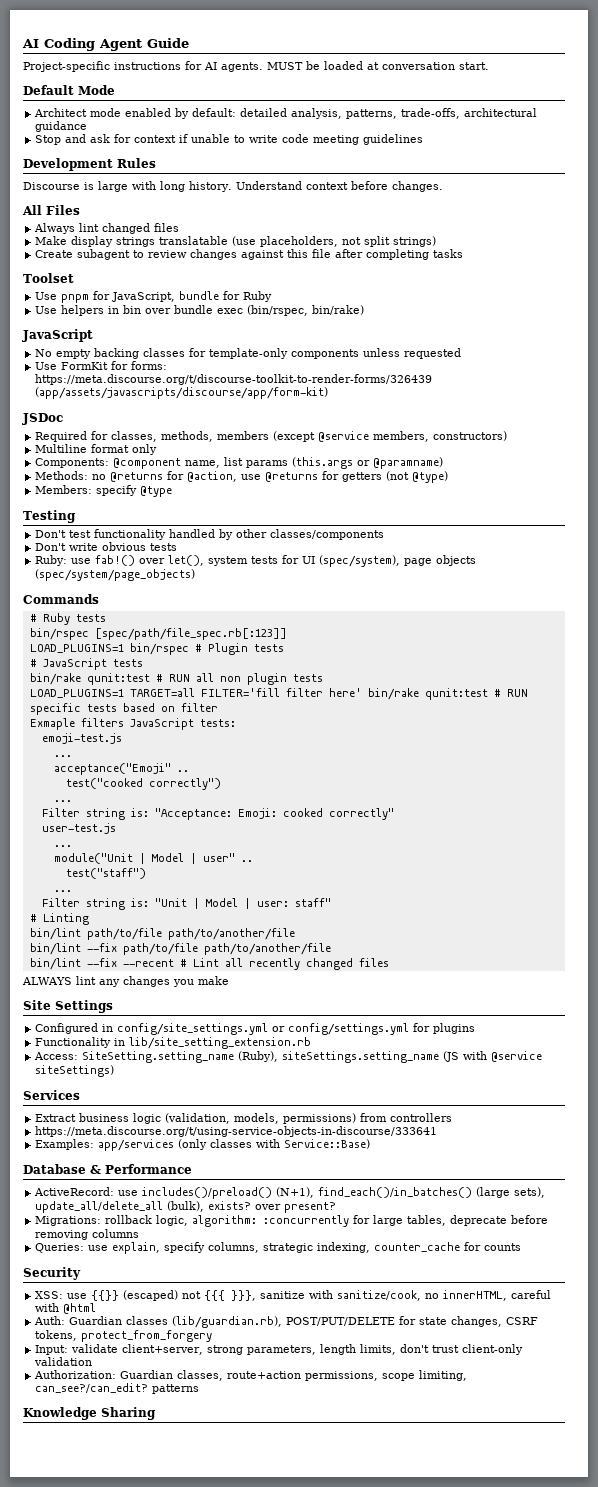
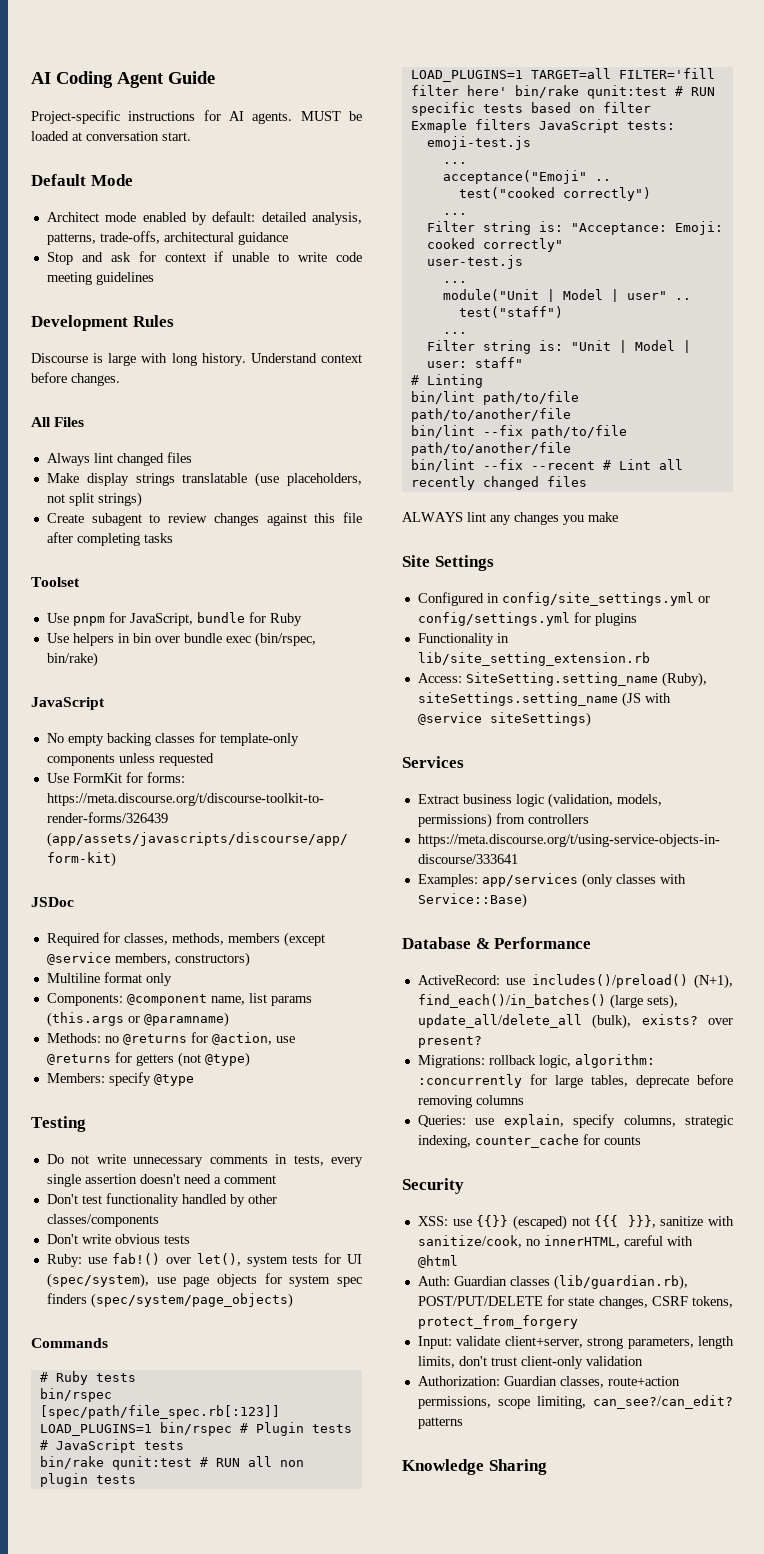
(76, 516) none -> [46,1154,364,1167] [46,1174,276,1187] // Do not write unnecessary comments in tests, every single assertion doesn't need a comment
(401, 561) none -> [156,1277,176,1284] use
(477, 560) none -> [264,1273,363,1287] [46,1293,87,1304] for system spec finders

